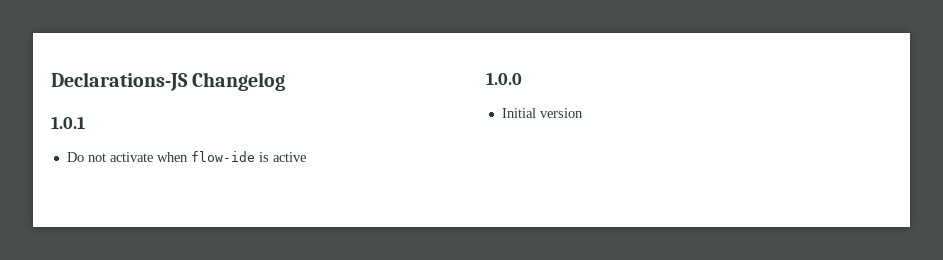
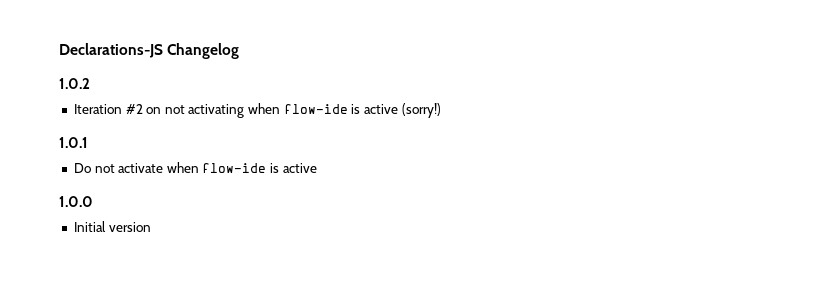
(286, 81) none -> [59,78,90,89] [73,103,441,118] // 1.0.2 // Iteration #2 on not activating when flow-ide is active (sorry!)

